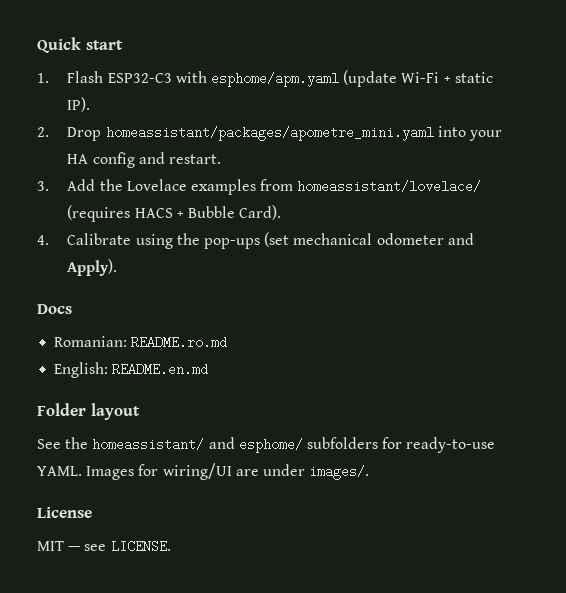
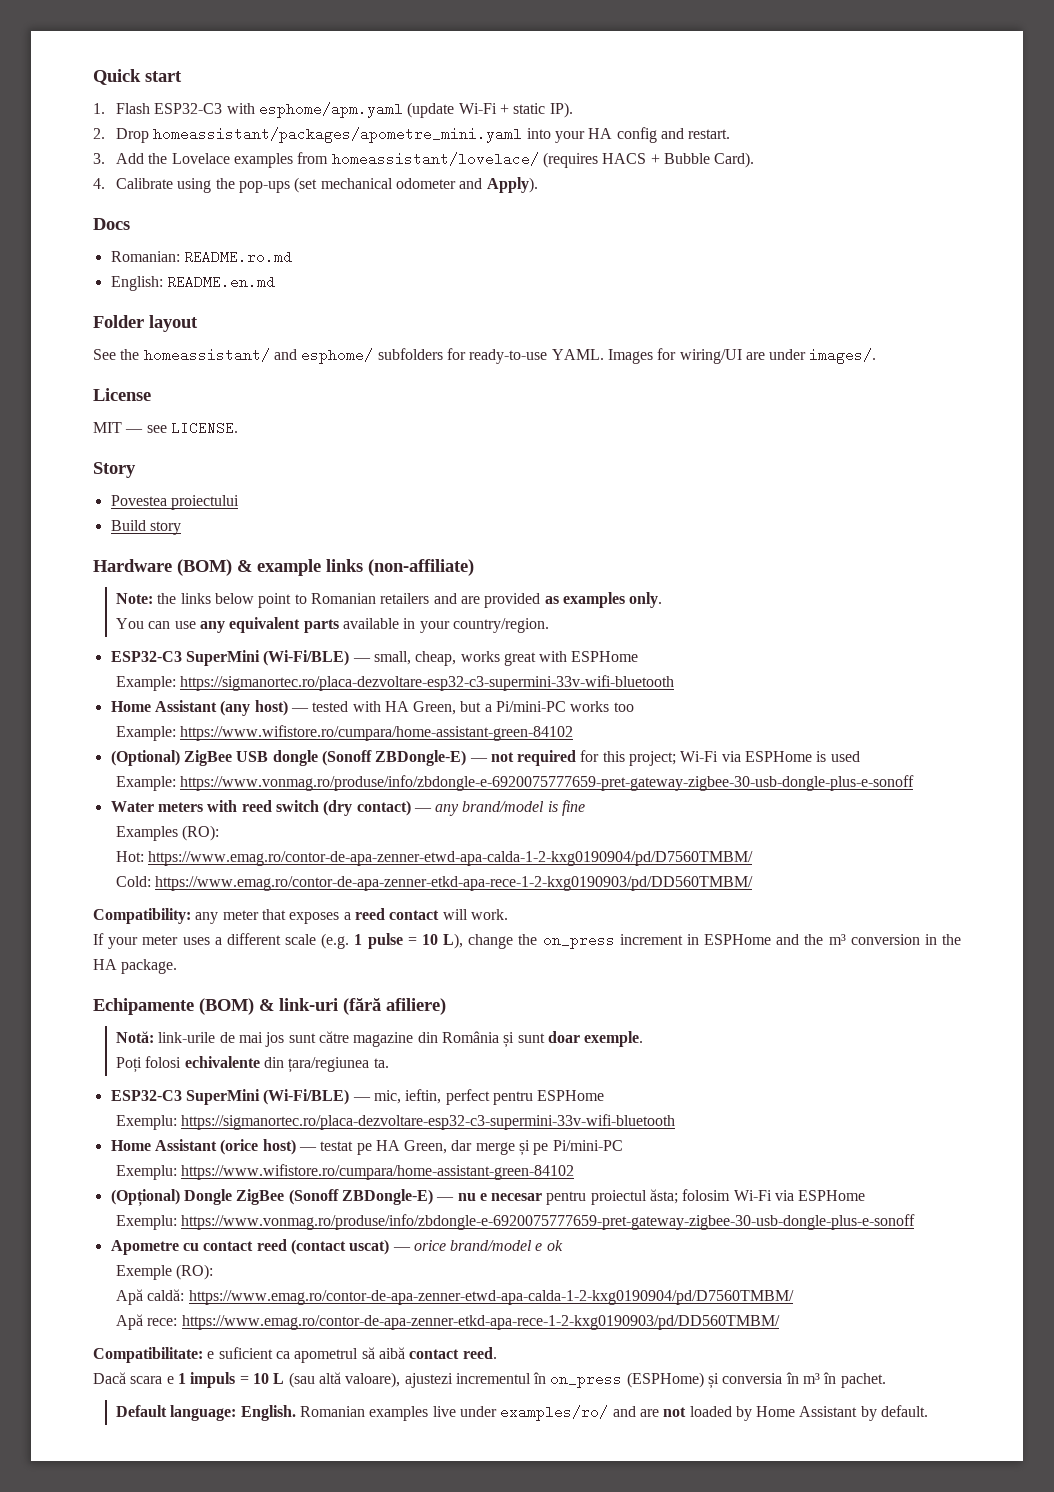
(171, 546) none -> [93,462,136,478] [110,495,239,510] [110,520,181,535] [93,559,474,576] [115,592,663,608] [115,617,549,633] [110,650,639,666] [115,675,675,691] [110,700,634,716] [115,725,574,741] [110,750,860,766] [115,775,915,791] [110,800,586,816] [115,825,220,841] [115,851,754,866] [115,876,754,891] [93,908,508,924] [93,933,961,949] [93,959,178,974] [93,998,446,1015] [115,1031,644,1048] [115,1056,389,1073] [110,1089,605,1105] [115,1114,676,1130] [110,1139,623,1156] [115,1164,575,1180] [110,1189,866,1206] [115,1214,916,1230] [110,1239,563,1255] [115,1264,214,1280] [115,1289,794,1305] [115,1314,780,1330] [93,1347,497,1363] [93,1372,886,1389] [115,1405,929,1421] // Story // Povestea proiectului // Build story // Hardware (BOM) & example links (non-affiliate) // Note: the links below point to Romanian retailers and are provided as examples only. // You can use any equivalent parts available in your country/region. // ESP32-C3 SuperMini (Wi-Fi/BLE) — small, cheap, works great with ESPHome // Example: https://sigmanortec.ro/placa-dezvoltare-esp32-c3-supermini-33v-wifi-bluetooth // Home Assistant (any host) — tested with HA Green, but a Pi/mini-PC works too // Example: https://www.wifistore.ro/cumpara/home-assistant-green-84102 // (Optional) ZigBee USB dongle (Sonoff ZBDongle-E) — not required for this project; Wi-Fi via ESPHome is used // Example: https://www.vonmag.ro/produse/info/zbdongle-e-6920075777659-pret-gateway-zigbee-30-usb-dongle-plus-e-sonoff // Water meters with reed switch (dry contact) — any brand/model is fine // Examples (RO): // Hot: https://www.emag.ro/contor-de-apa-zenner-etwd-apa-calda-1-2-kxg0190904/pd/D7560TMBM/ // Cold: https://www.emag.ro/contor-de-apa-zenner-etkd-apa-rece-1-2-kxg0190903/pd/DD560TMBM/ // Compatibility: any meter that exposes a reed contact will work. // If your meter uses a different scale (e.g. 1 pulse = 10 L), change the on_press increment in ESPHome and the m³ conversion in the HA package. // Echipamente (BOM) & link-uri (fără afiliere) // Notă: link-urile de mai jos sunt către magazine din România și sunt doar exemple. // Poți folosi echivalente din țara/regiunea ta. // ESP32-C3 SuperMini (Wi-Fi/BLE) — mic, ieftin, perfect pentru ESPHome // Exemplu: https://sigmanortec.ro/placa-dezvoltare-esp32-c3-supermini-33v-wifi-bluetooth // Home Assistant (orice host) — testat pe HA Green, dar merge și pe Pi/mini-PC // Exemplu: https://www.wifistore.ro/cumpara/home-assistant-green-84102 // (Opțional) Dongle ZigBee (Sonoff ZBDongle-E) — nu e necesar pentru proiectul ăsta; folosim Wi-Fi via ESPHome // Exemplu: https://www.vonmag.ro/produse/info/zbdongle-e-6920075777659-pret-gateway-zigbee-30-usb-dongle-plus-e-sonoff // Apometre cu contact reed (contact uscat) — orice brand/model e ok // Exemple (RO): // Apă caldă: https://www.emag.ro/contor-de-apa-zenner-etwd-apa-calda-1-2-kxg0190904/pd/D7560TMBM/ // Apă rece: https://www.emag.ro/contor-de-apa-zenner-etkd-apa-rece-1-2-kxg0190903/pd/DD560TMBM/ // Compatibilitate: e suficient ca apometrul să aibă contact reed. // Dacă scara e 1 impuls = 10 L (sau altă valoare), ajustezi incrementul în on_press (ESPHome) și conversia în m³ în pachet. // Default language: English. Romanian examples live under examples/ro/ and are not loaded by Home Assistant by default.

